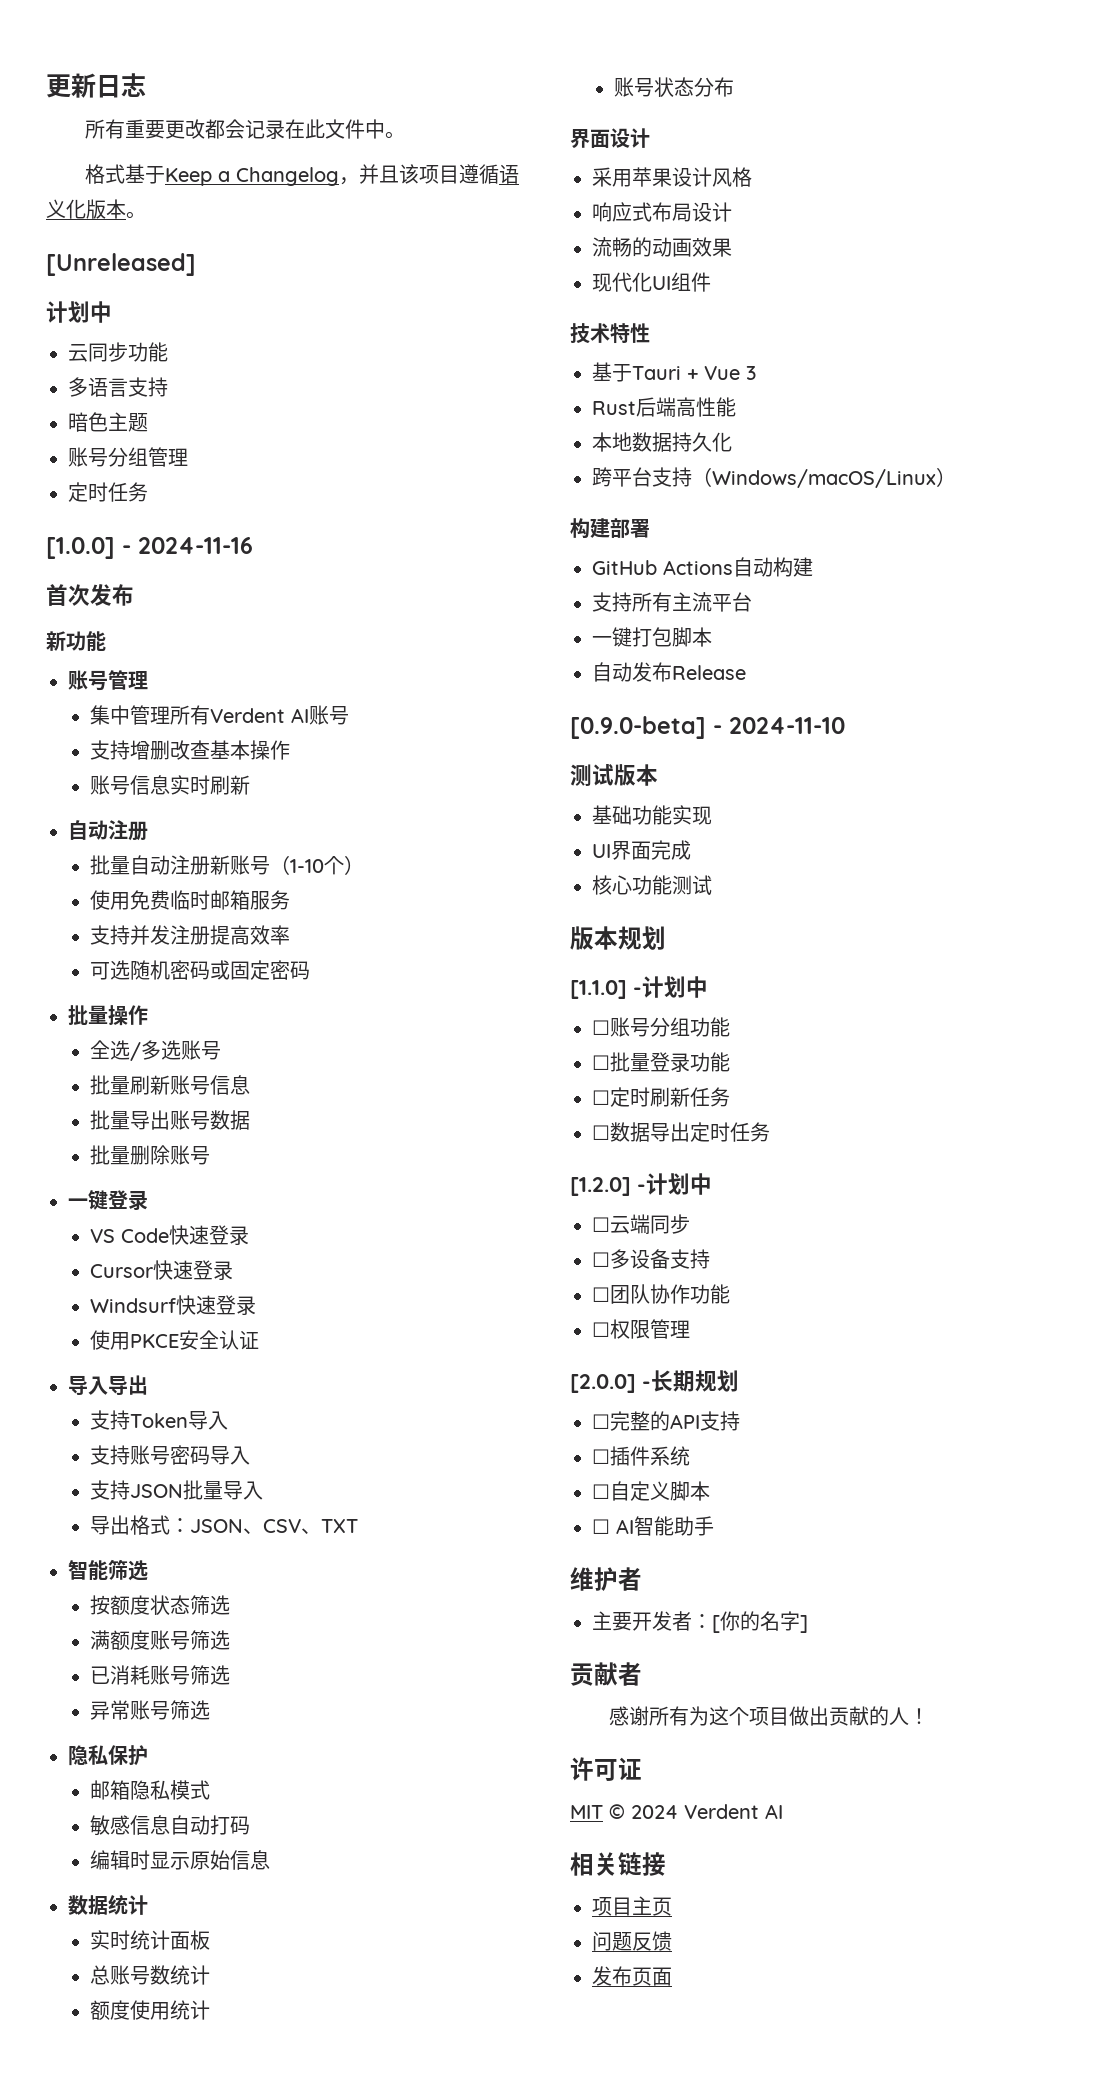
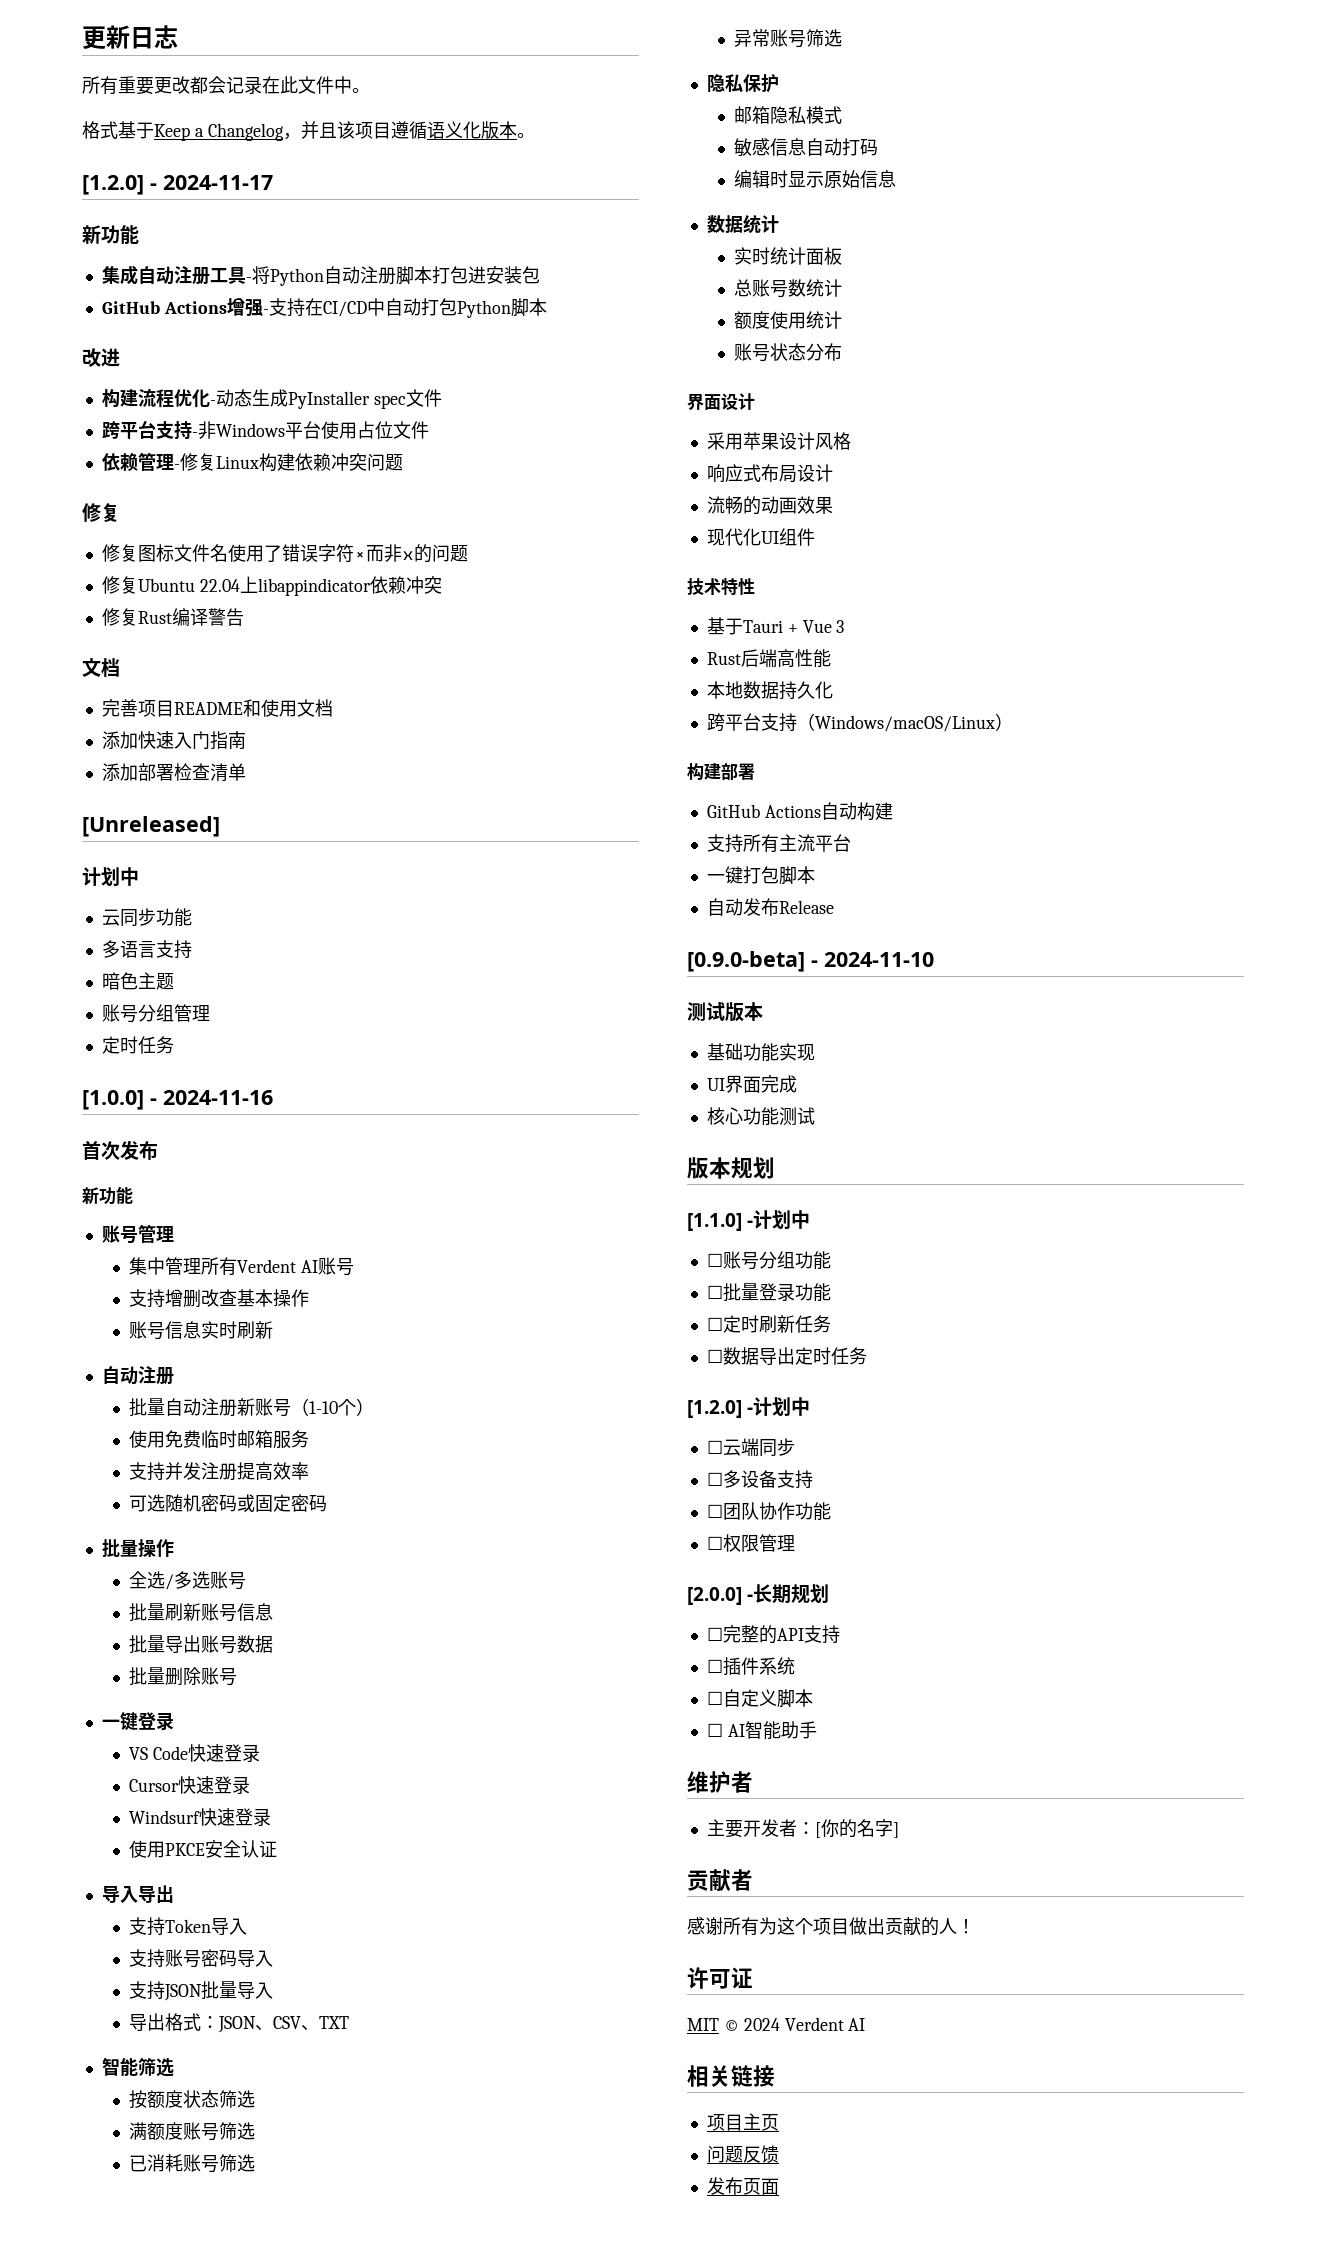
(146, 215) none -> [82,175,273,195] [82,225,139,244] [101,265,540,286] [101,298,547,318] [82,348,120,367] [101,389,442,409] [101,420,429,439] [101,452,403,472] [82,503,120,522] [101,544,468,563] [101,576,442,596] [101,608,244,626] [82,658,120,677] [101,699,333,717] [101,731,246,750] [101,763,246,782] // [1.2.0] - 2024-11-17 // 新功能 // 集成自动注册工具-将Python自动注册脚本打包进安装包 // GitHub Actions增强-支持在CI/CD中自动打包Python脚本 // 改进 // 构建流程优化-动态生成PyInstaller spec文件 // 跨平台支持-非Windows平台使用占位文件 // 依赖管理-修复Linux构建依赖冲突问题 // 修复 // 修复图标文件名使用了错误字符×而非x的问题 // 修复Ubuntu 22.04上libappindicator依赖冲突 // 修复Rust编译警告 // 文档 // 完善项目README和使用文档 // 添加快速入门指南 // 添加部署检查清单

